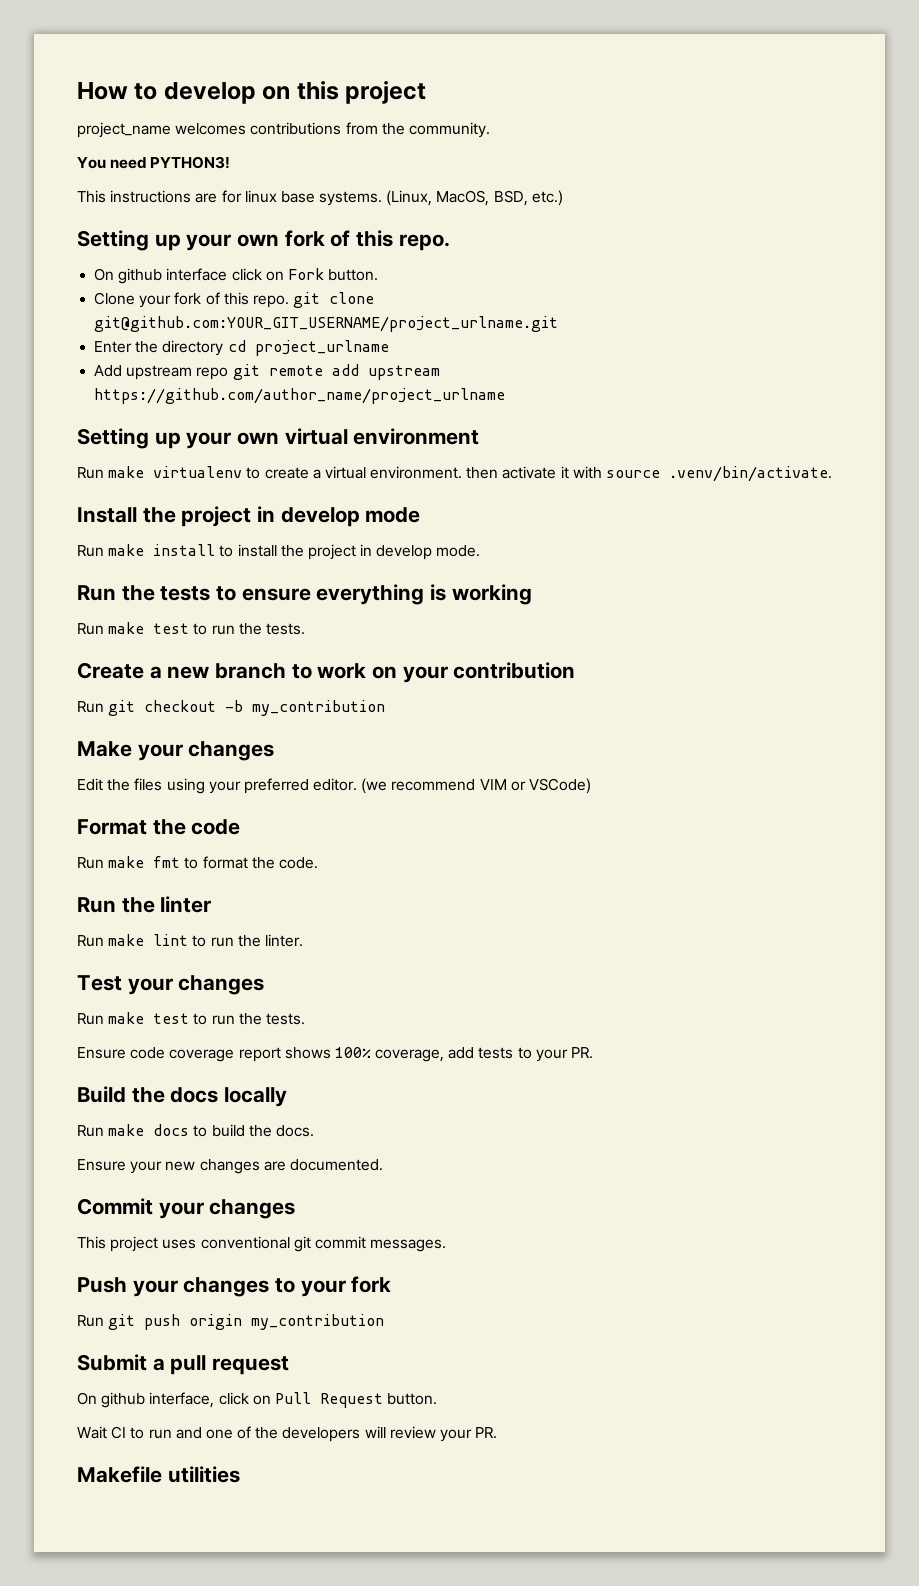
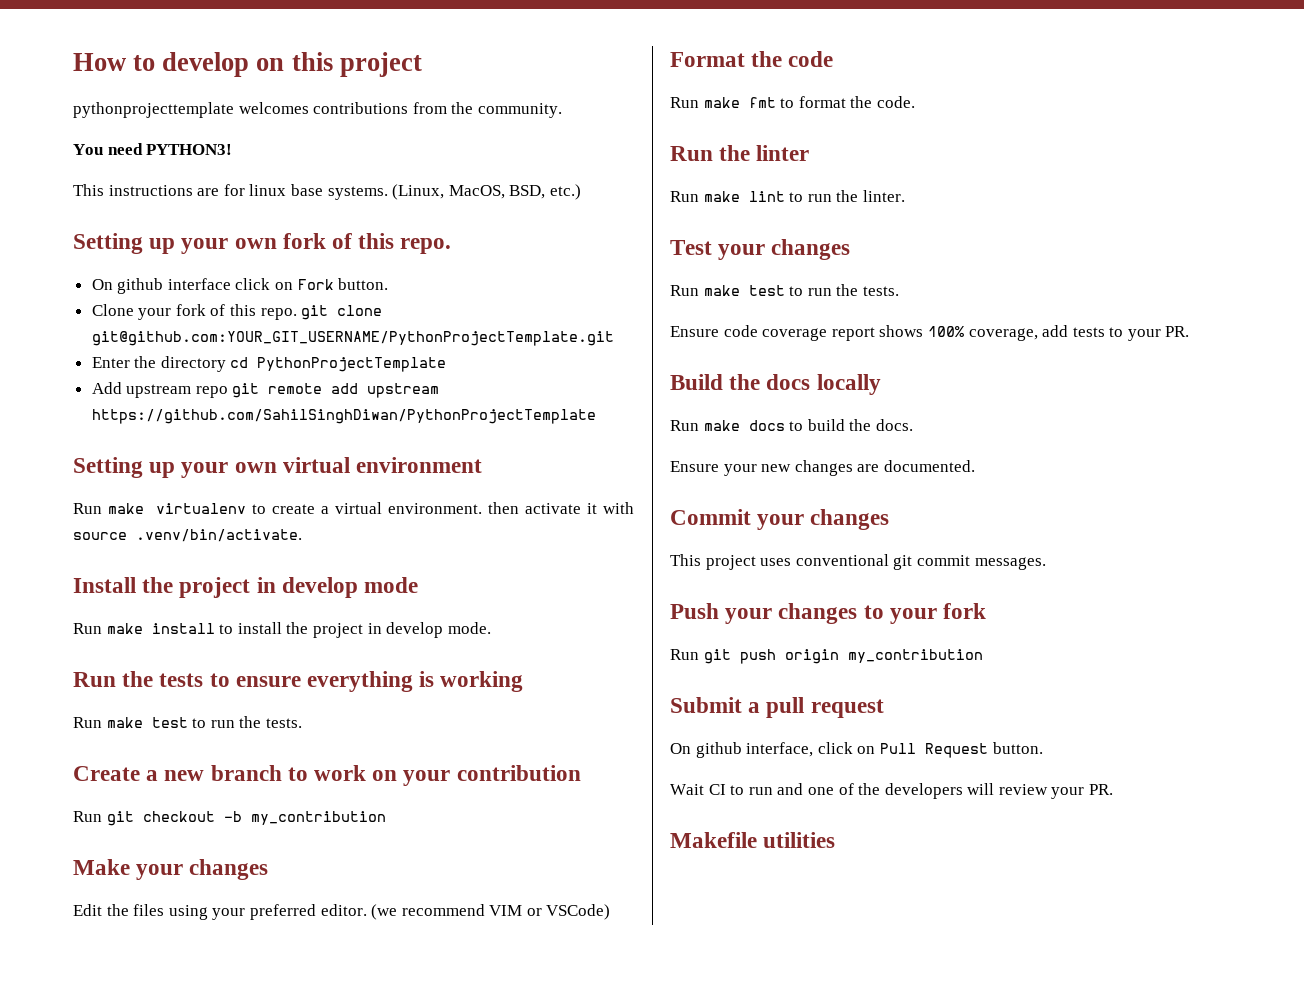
[77,122,171,138] project_name -> [73,102,234,118] pythonprojecttemplate
[94,316,559,332] git@github.com:YOUR_GIT_USERNAME/project_urlname.git -> [91,331,614,346] git@github.com:YOUR_GIT_USERNAME/PythonProjectTemplate.git
[254,340,389,356] project_urlname -> [257,357,447,372] PythonProjectTemplate
[94,388,506,404] https://github.com/author_name/project_urlname -> [91,409,596,424] https://github.com/SahilSinghDiwan/PythonProjectTemplate

